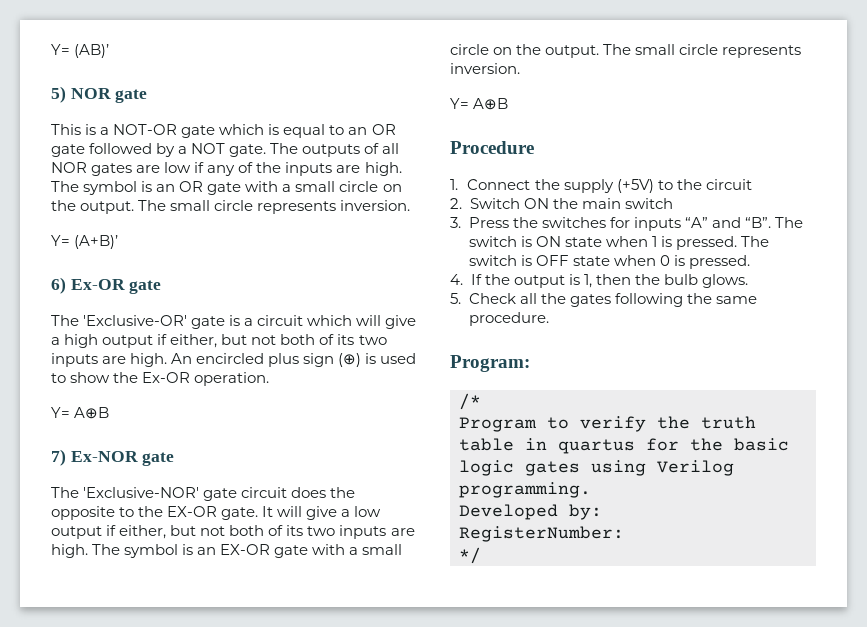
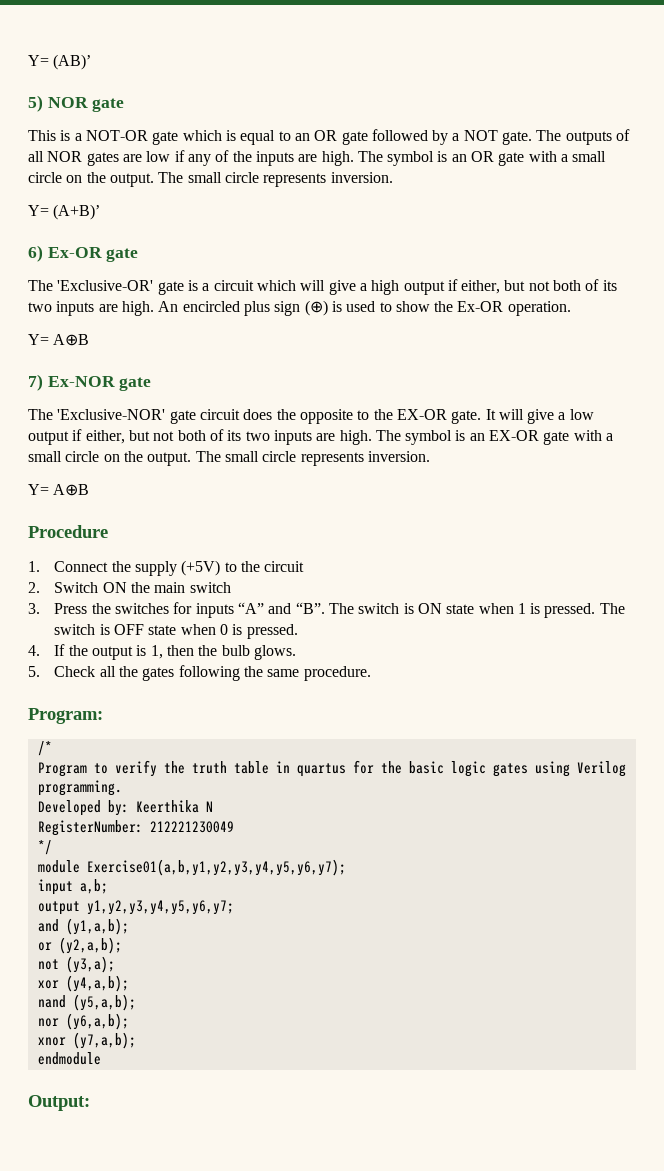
(602, 512) none -> [135,800,213,813] Keerthika N
(624, 534) none -> [149,821,234,833] 212221230049
(481, 555) none -> [37,859,346,876] [37,879,108,895] [37,900,234,915] [37,918,129,935] [37,937,122,954] [37,956,115,973] [37,975,129,992] [37,994,136,1011] [37,1013,129,1030] [37,1032,136,1049] [37,1052,101,1065] [28,1095,90,1111] // module Exercise01(a,b,y1,y2,y3,y4,y5,y6,y7); // input a,b; // output y1,y2,y3,y4,y5,y6,y7; // and (y1,a,b); // or (y2,a,b); // not (y3,a); // xor (y4,a,b); // nand (y5,a,b); // nor (y6,a,b); // xnor (y7,a,b); // endmodule // Output:

